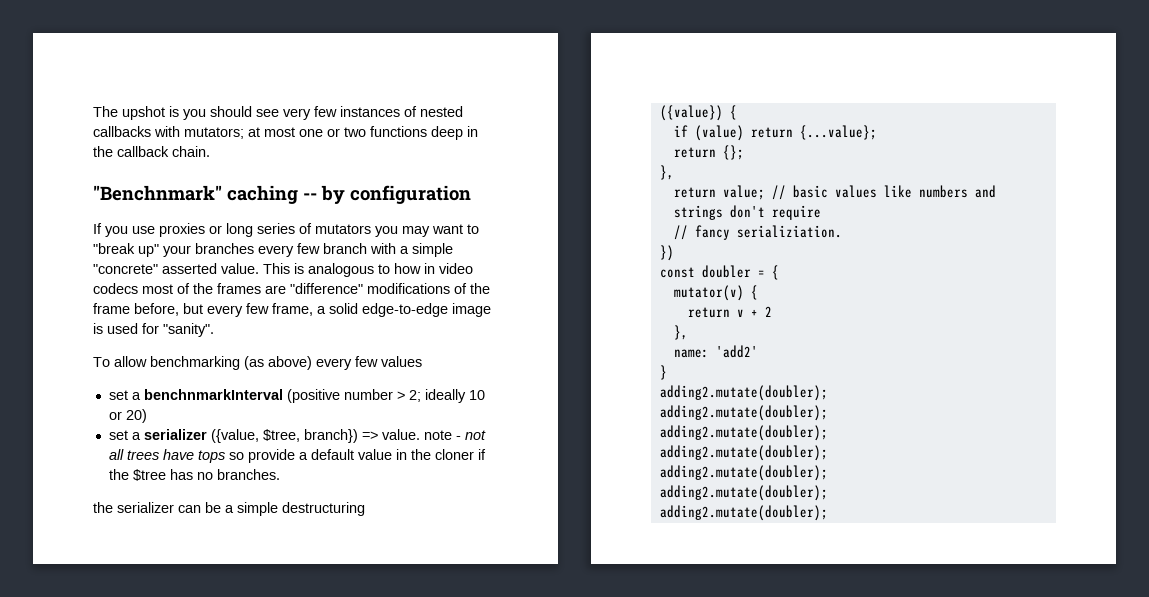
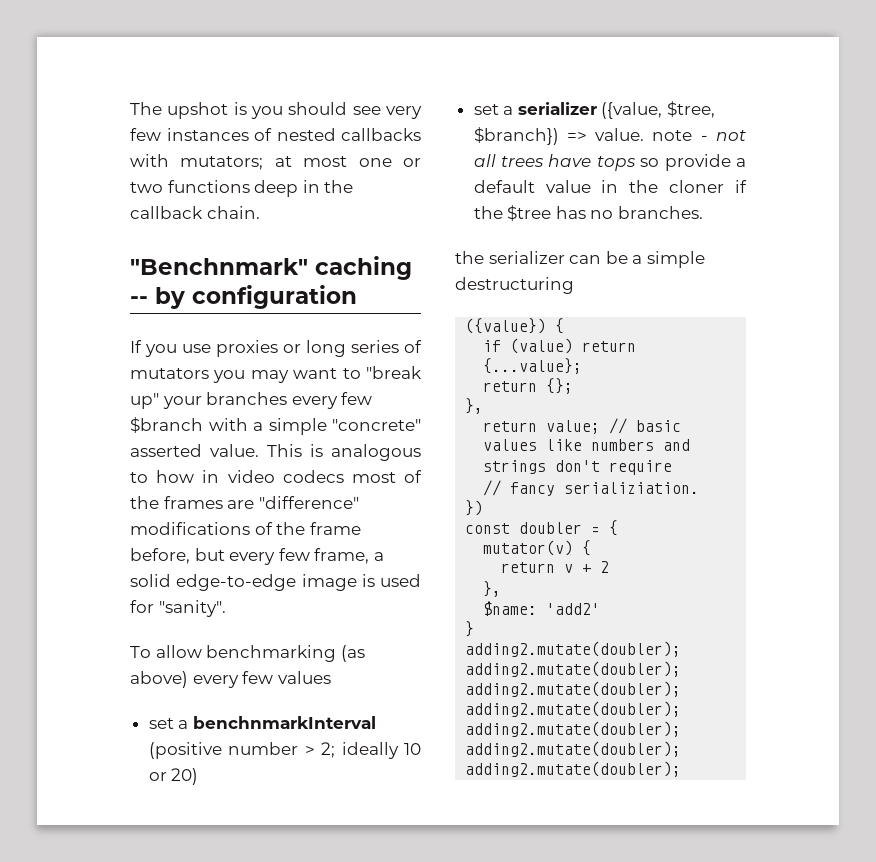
[323,243,367,254] branch -> [130,417,203,433] $branch
[303,429,358,443] branch}) -> [473,127,559,145] $branch})
[673,349,709,358] name: -> [483,601,538,616] $name:

